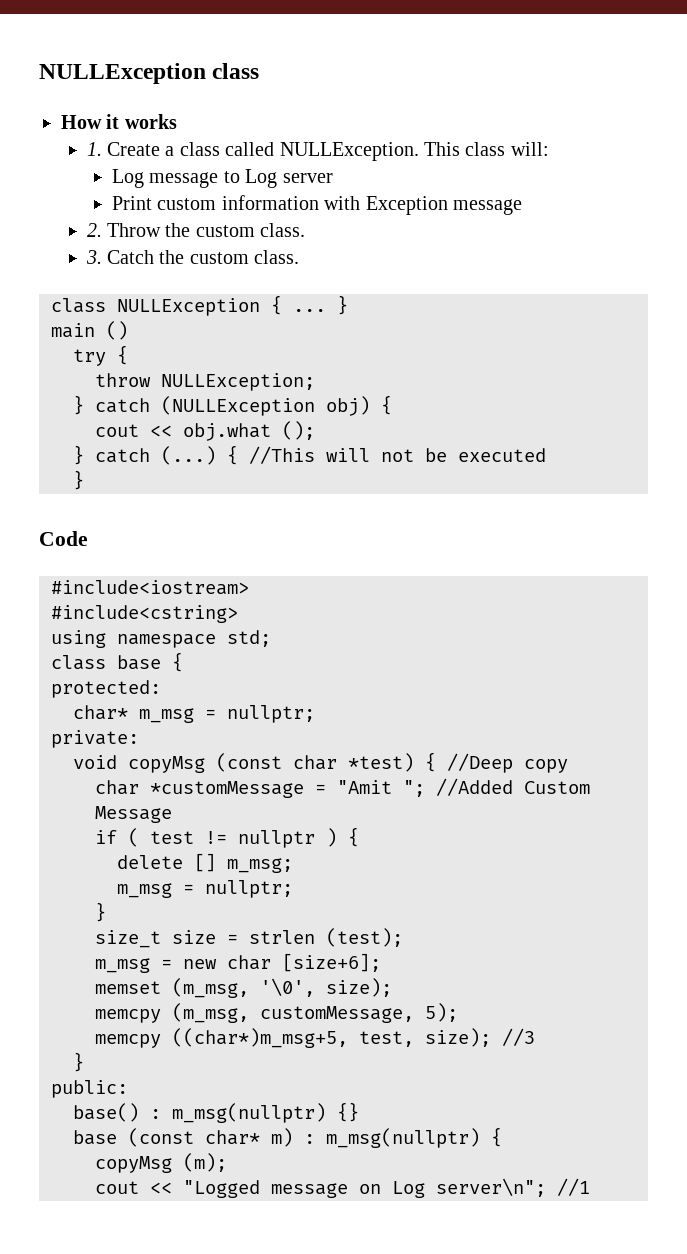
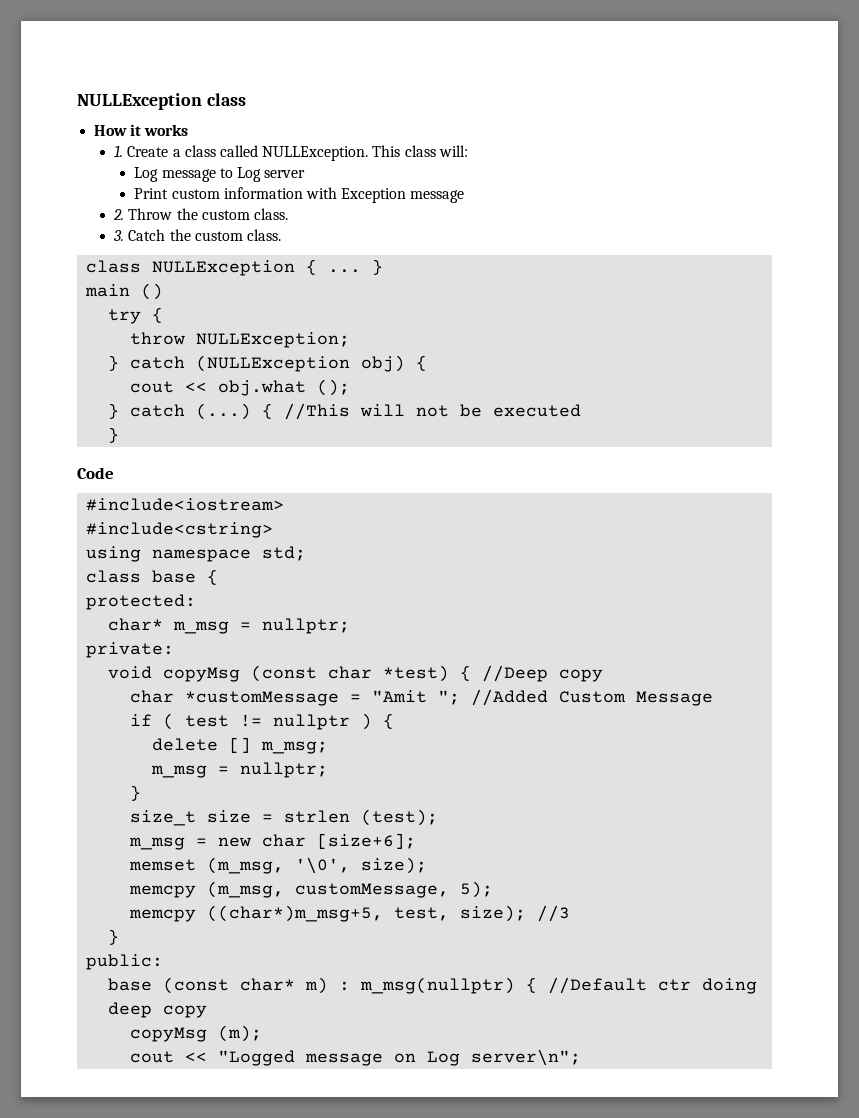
[73,1102,359,1123] // base() : m_msg(nullptr) {} -> (164, 962) none
(502, 1137) none -> [548,977,758,994] [108,1002,208,1018] //Default ctr doing deep copy
[557,1178,590,1196] //1 -> (582, 1057) none

